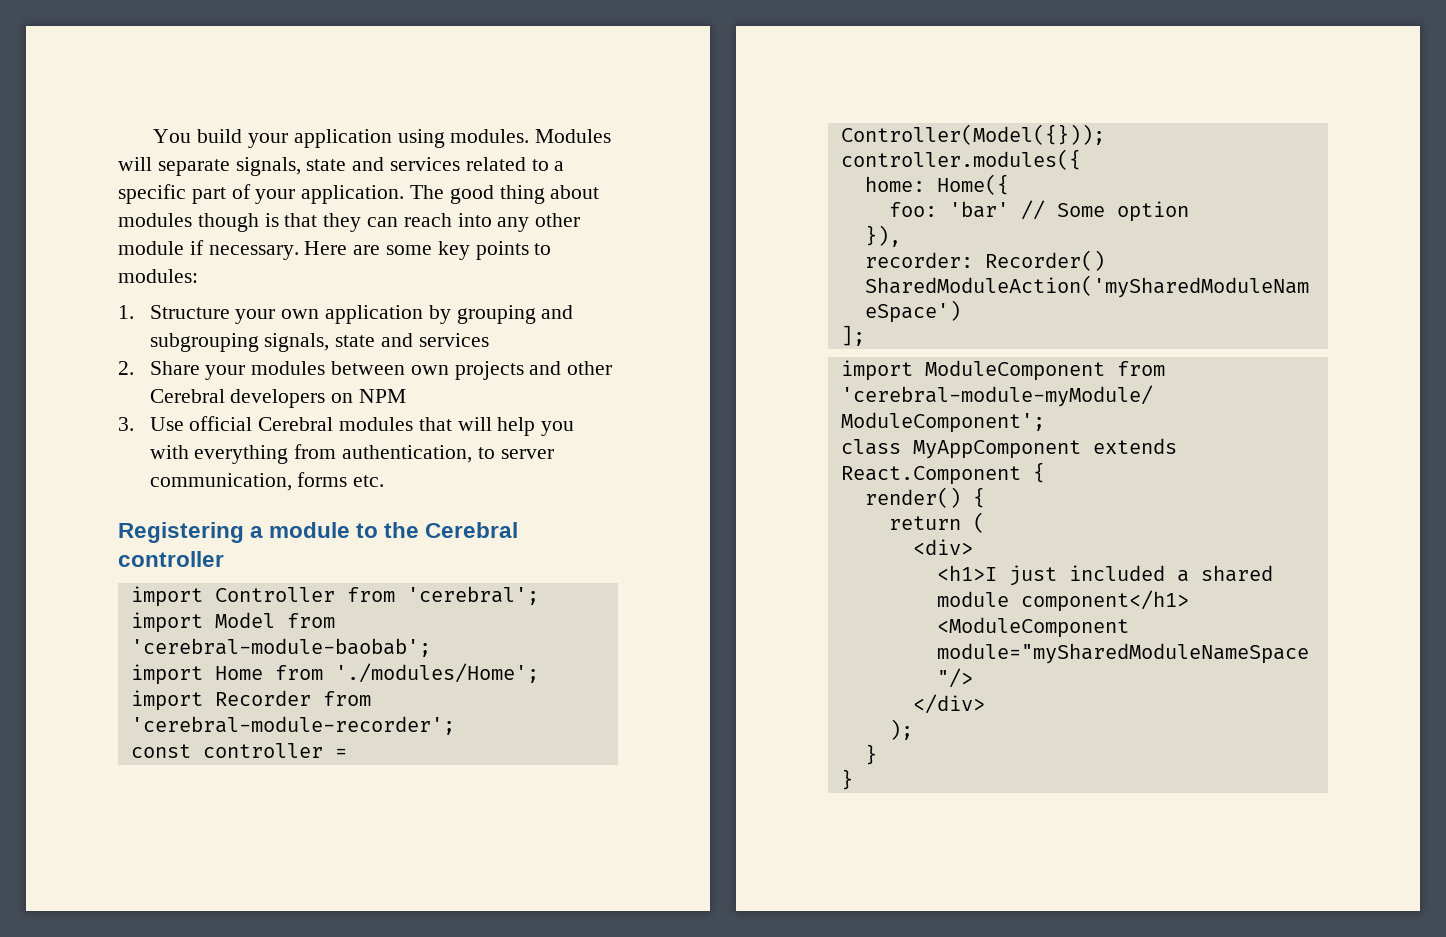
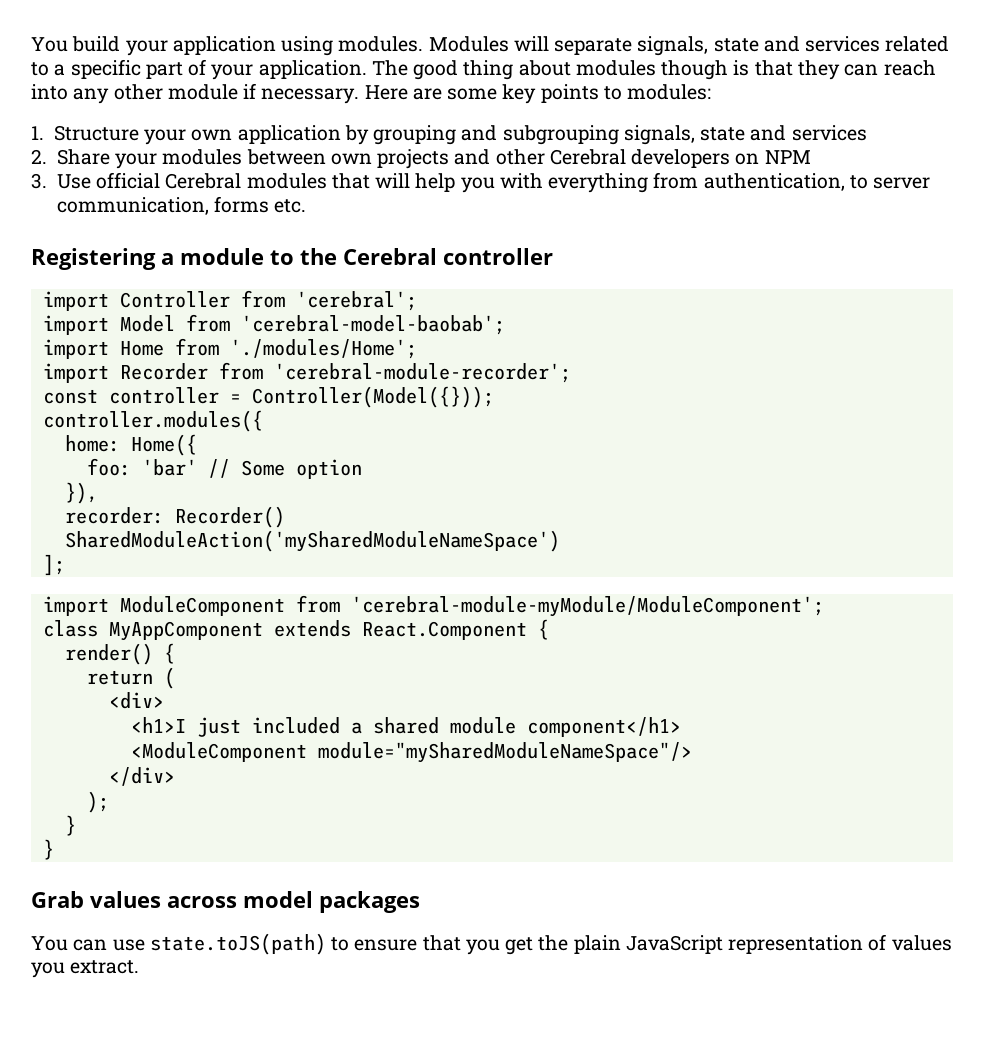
[130,638,431,657] 'cerebral-module-baobab'; -> [240,315,505,335] 'cerebral-model-baobab';
(853, 779) none -> [31,891,420,913] [31,933,952,955] [31,960,140,978] // Grab values across model packages // You can use state.toJS(path) to ensure that you get the plain JavaScript representation of values you extract.

